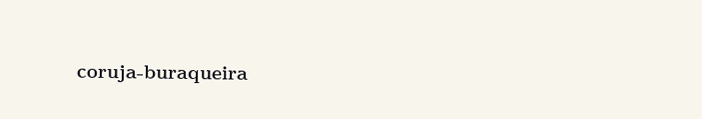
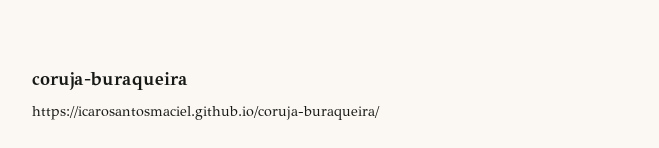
(248, 74) none -> [32,106,380,120] // https://icarosantosmaciel.github.io/coruja-buraqueira/

